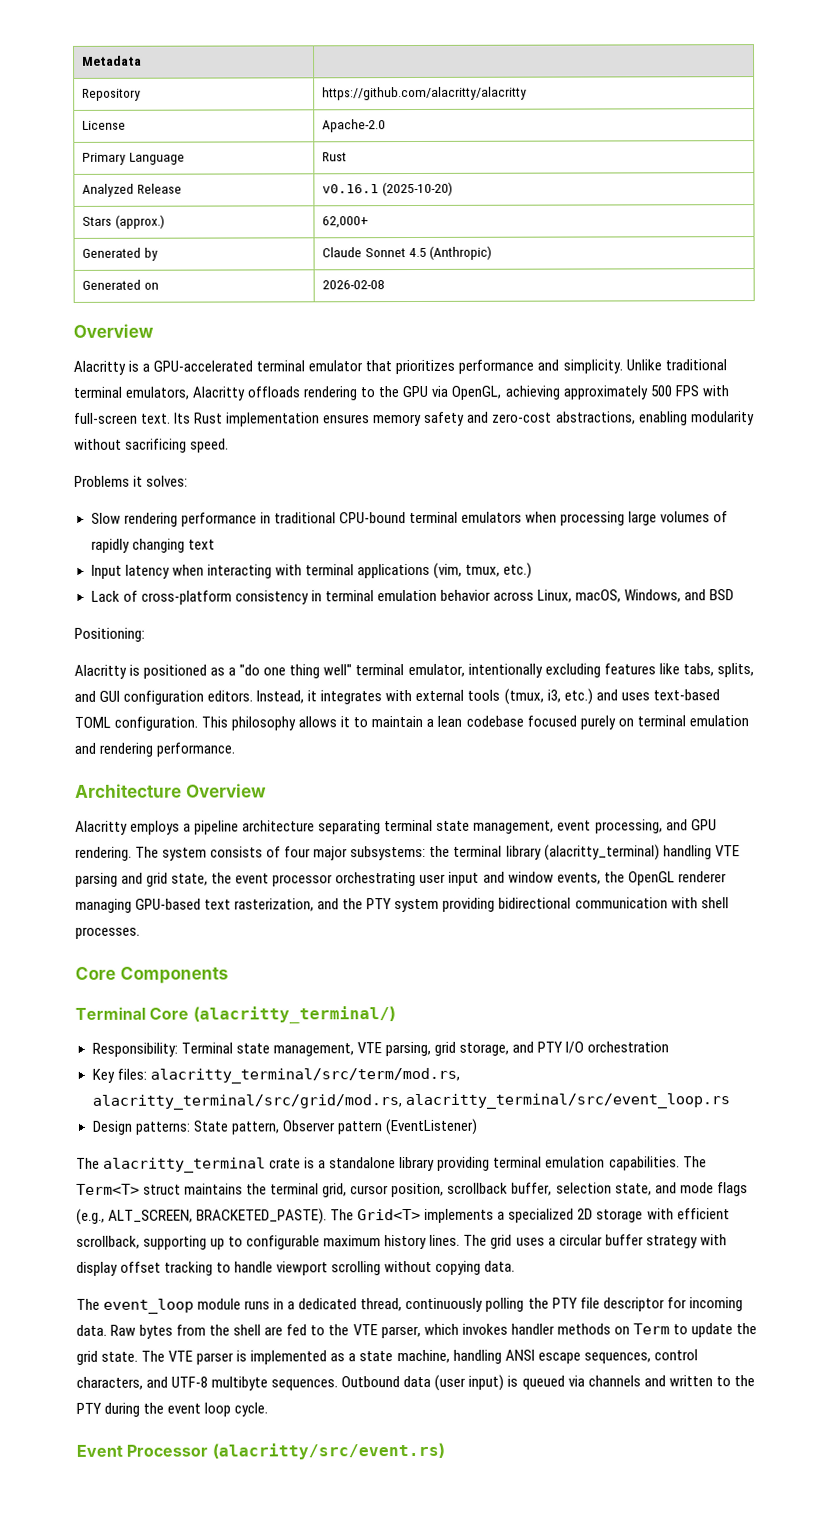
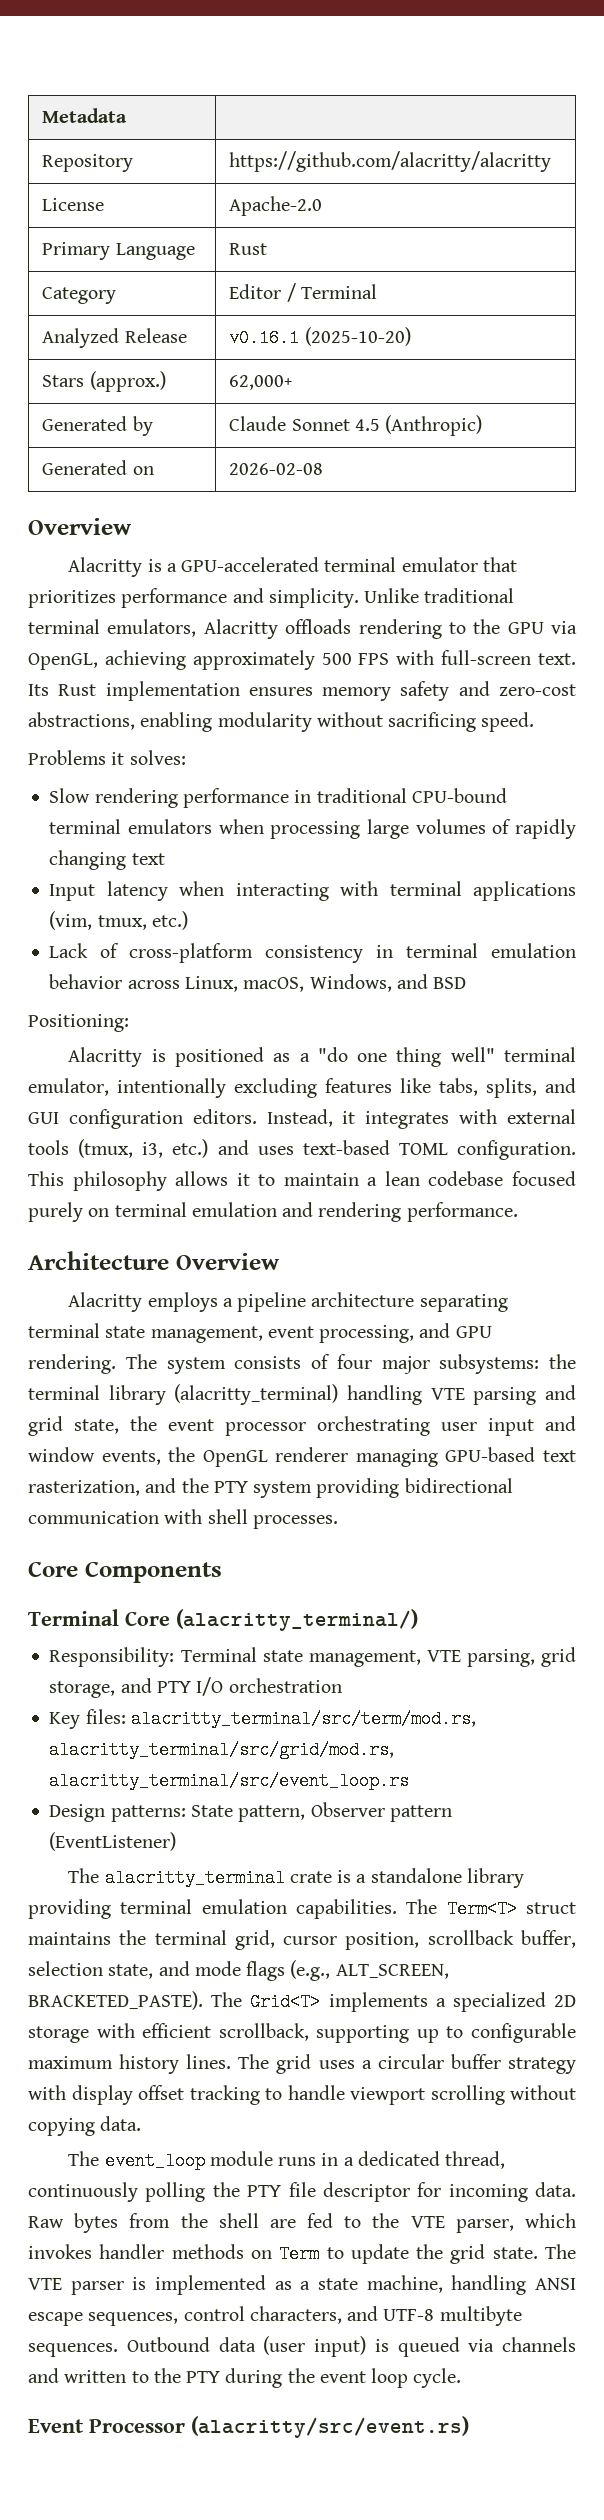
(348, 157) none -> [42,287,117,304] [229,283,377,302] // Category | Editor / Terminal

